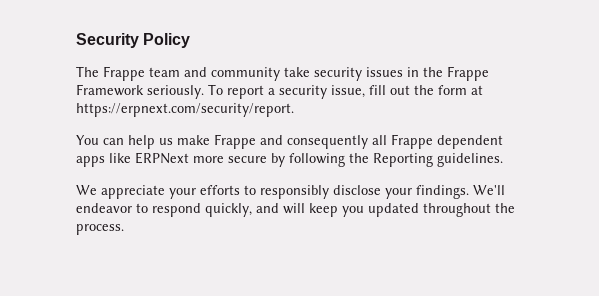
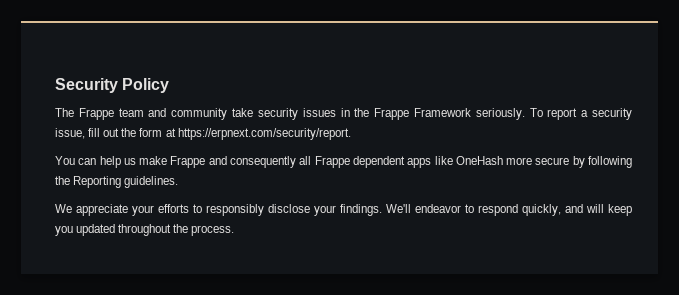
[135,152,189,164] ERPNext -> [455,156,503,165] OneHash

